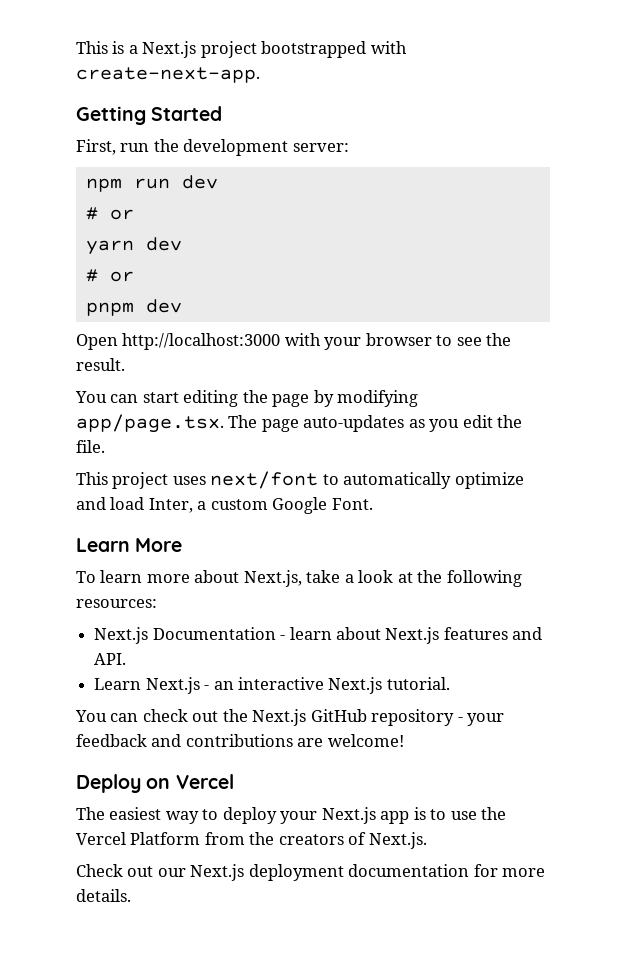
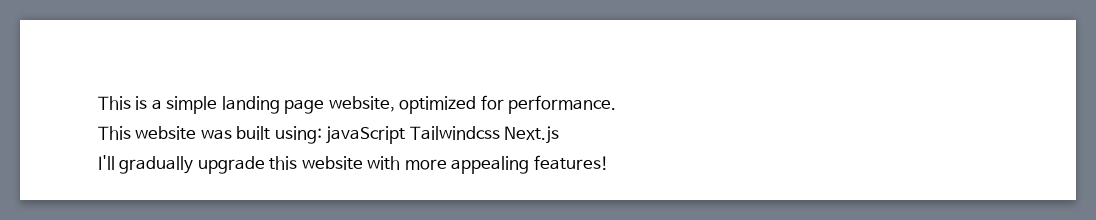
[142,41,407,58] [76,67,260,83] [76,106,223,125] [76,139,349,156] [85,175,218,192] [85,207,134,220] [85,237,182,255] [85,269,134,282] [85,299,182,316] [76,333,512,350] [76,358,125,371] [75,390,419,407] [76,414,523,433] [76,440,105,453] [76,471,524,489] [76,497,373,514] [76,538,183,552] [76,570,522,587] [76,599,157,608] [94,627,543,644] [94,653,127,665] [94,677,450,694] [75,709,505,726] [76,734,404,747] [76,774,234,793] [76,807,507,824] [76,832,427,849] [76,864,546,881] [76,889,131,902] Next.js project bootstrapped with create-next-app. // Getting Started // First, run the development server: // npm run dev // # or // yarn dev // # or // pnpm dev // Open http://localhost:3000 with your browser to see the result. // You can start editing the page by modifying app/page.tsx. The page auto-updates as you edit the file. // This project uses next/font to automatically optimize and load Inter, a custom Google Font. // Learn More // To learn more about Next.js, take a look at the following resources: // Next.js Documentation - learn about Next.js features and API. // Learn Next.js - an interactive Next.js tutorial. // You can check out the Next.js GitHub repository - your feedback and contributions are welcome! // Deploy on Vercel // The easiest way to deploy your Next.js app is to use the Vercel Platform from the creators of Next.js. // Check out our Next.js deployment documentation for more details. -> [166,95,617,114] [98,126,560,144] [98,155,609,174] simple landing page website, optimized for performance. // This website was built using: javaScript Tailwindcss Next.js // I'll gradually upgrade this website with more appealing features!

